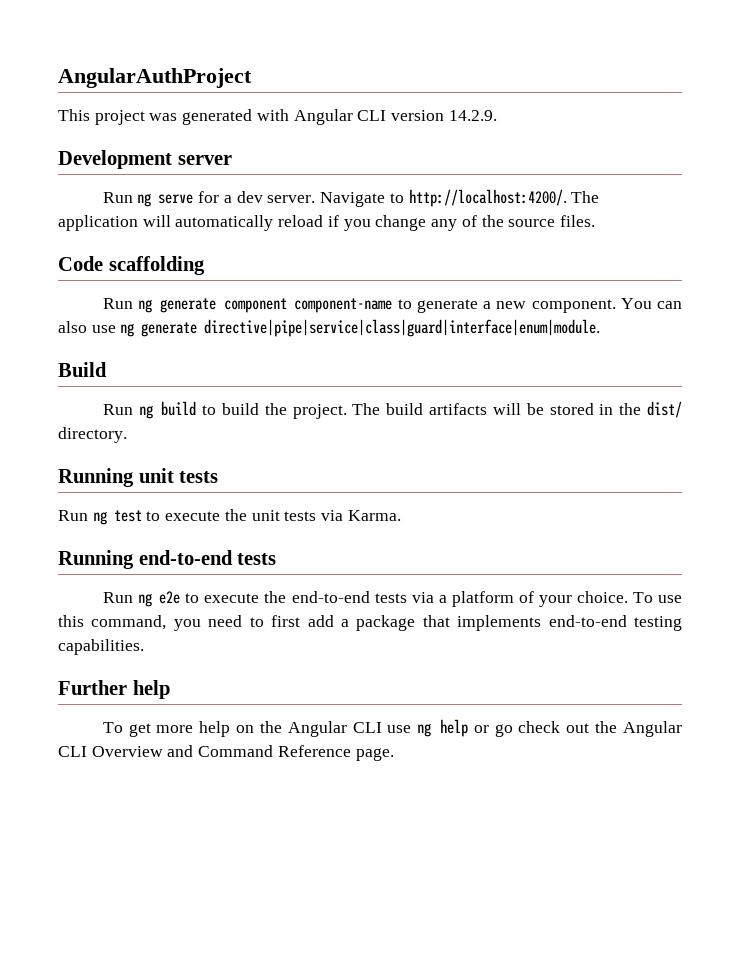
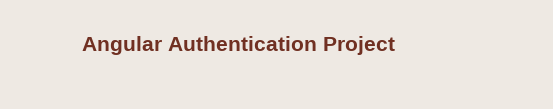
[58,68,252,88] [58,109,497,125] [58,150,232,169] [102,189,600,207] [58,215,595,231] [58,256,205,275] [102,298,682,313] [58,319,601,337] [58,362,107,377] [102,401,682,419] [58,427,127,443] [58,468,219,487] [58,509,401,525] [58,550,277,569] [102,591,682,607] [58,615,682,631] [58,639,144,655] [58,680,170,699] [102,719,682,737] [58,745,394,761] AngularAuthProject // This project was generated with Angular CLI version 14.2.9. // Development server // Run ng serve for a dev server. Navigate to http://localhost:4200/. The application will automatically reload if you change any of the source files. // Code scaffolding // Run ng generate component component-name to generate a new component. You can also use ng generate directive|pipe|service|class|guard|interface|enum|module. // Build // Run ng build to build the project. The build artifacts will be stored in the dist/ directory. // Running unit tests // Run ng test to execute the unit tests via Karma. // Running end-to-end tests // Run ng e2e to execute the end-to-end tests via a platform of your choice. To use this command, you need to first add a package that implements end-to-end testing capabilities. // Further help // To get more help on the Angular CLI use ng help or go check out the Angular CLI Overview and Command Reference page. -> [82,36,395,55] Angular Authentication Project

